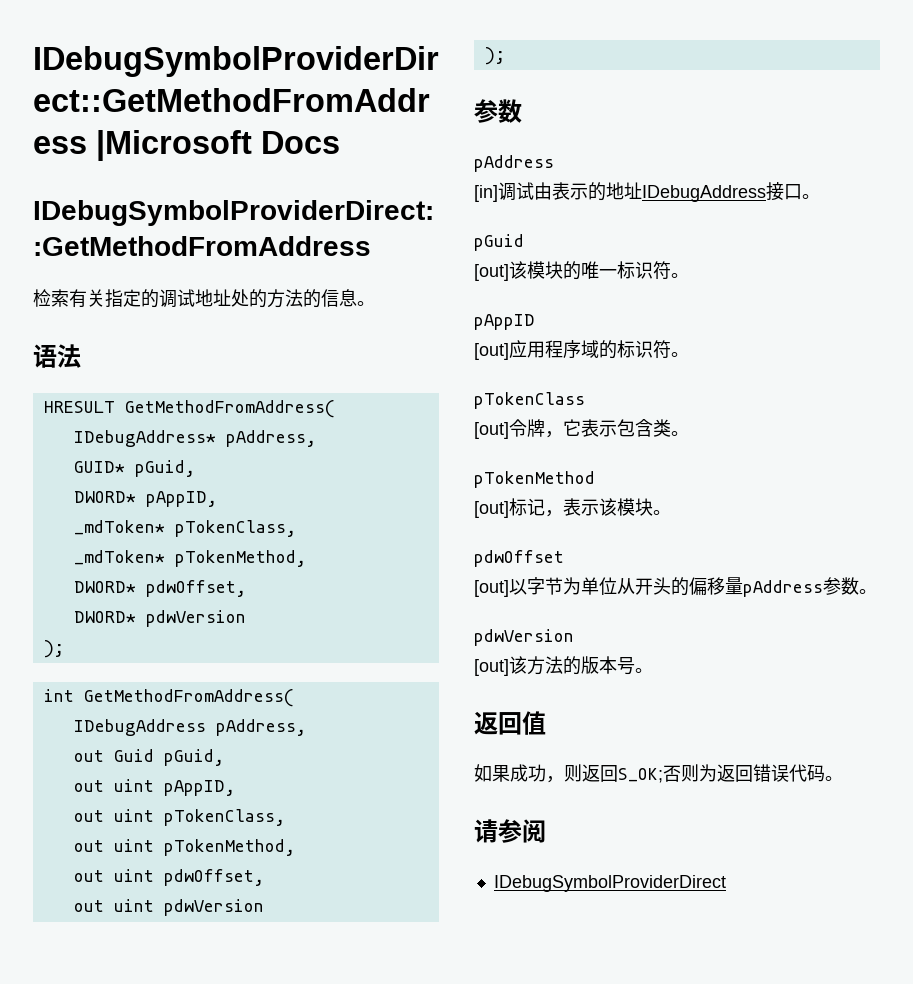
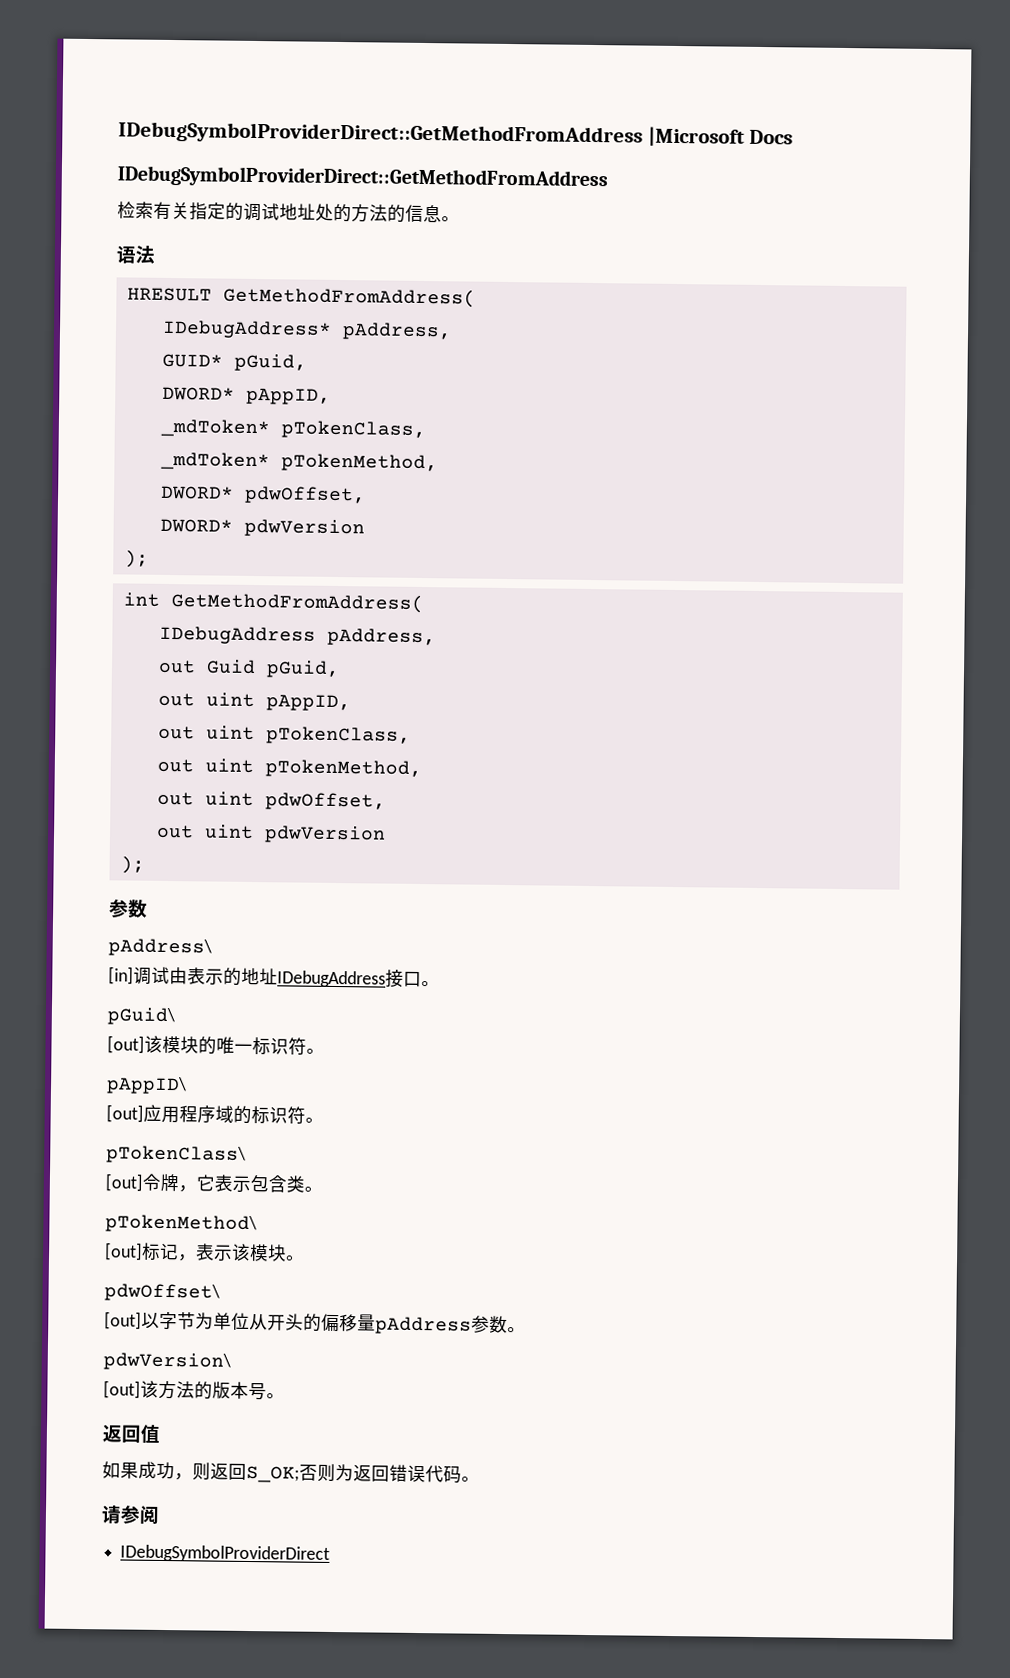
[474,155,554,172] pAddress -> [108,938,212,957] pAddress\
[474,234,524,251] pGuid -> [107,1007,175,1026] pGuid\
[474,314,535,330] pAppID -> [106,1076,187,1095] pAppID\
[474,392,585,409] pTokenClass -> [106,1145,246,1164] pTokenClass\
[474,471,595,488] pTokenMethod -> [105,1214,257,1234] pTokenMethod\
[474,550,564,567] pdwOffset -> [104,1283,220,1302] pdwOffset\
[474,629,574,646] pdwVersion -> [103,1352,231,1371] pdwVersion\

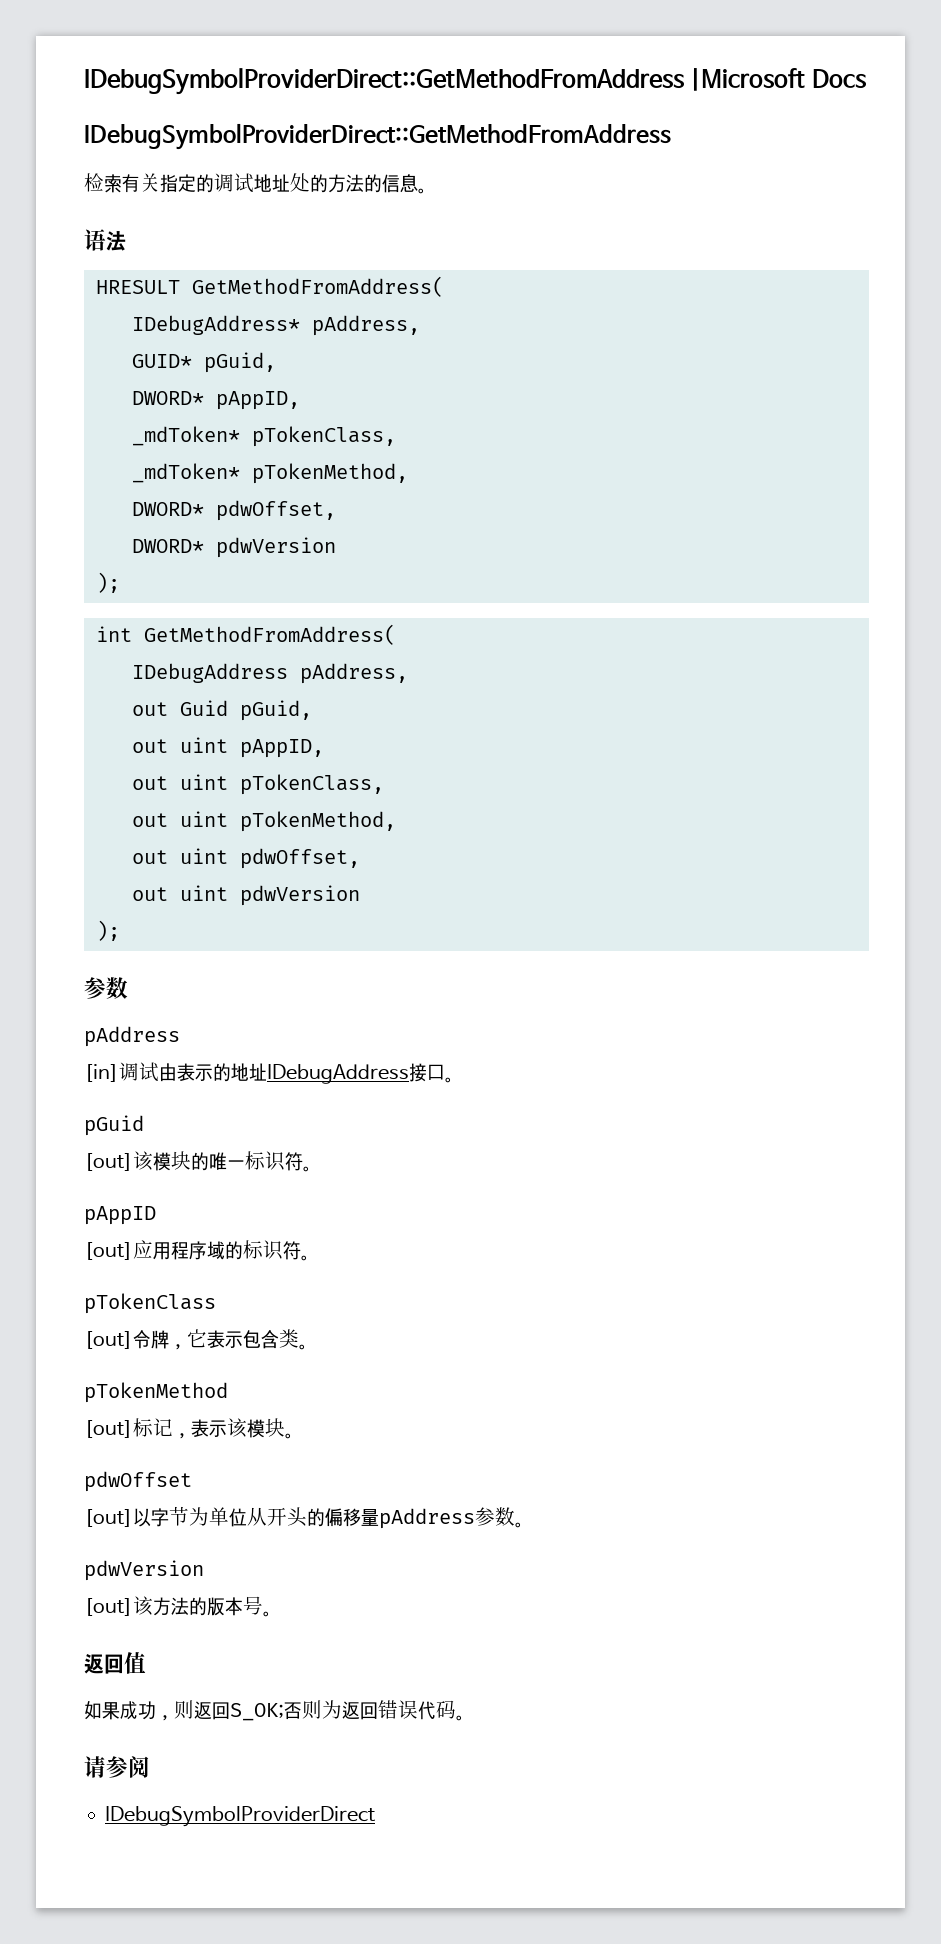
[108,938,212,957] pAddress\ -> [84,1026,180,1047] pAddress
[107,1007,175,1026] pGuid\ -> [84,1115,144,1136] pGuid
[106,1076,187,1095] pAppID\ -> [84,1206,156,1225] pAppID
[106,1145,246,1164] pTokenClass\ -> [84,1293,216,1314] pTokenClass
[105,1214,257,1234] pTokenMethod\ -> [84,1382,228,1403] pTokenMethod
[104,1283,220,1302] pdwOffset\ -> [84,1471,192,1492] pdwOffset
[103,1352,231,1371] pdwVersion\ -> [84,1560,204,1581] pdwVersion

